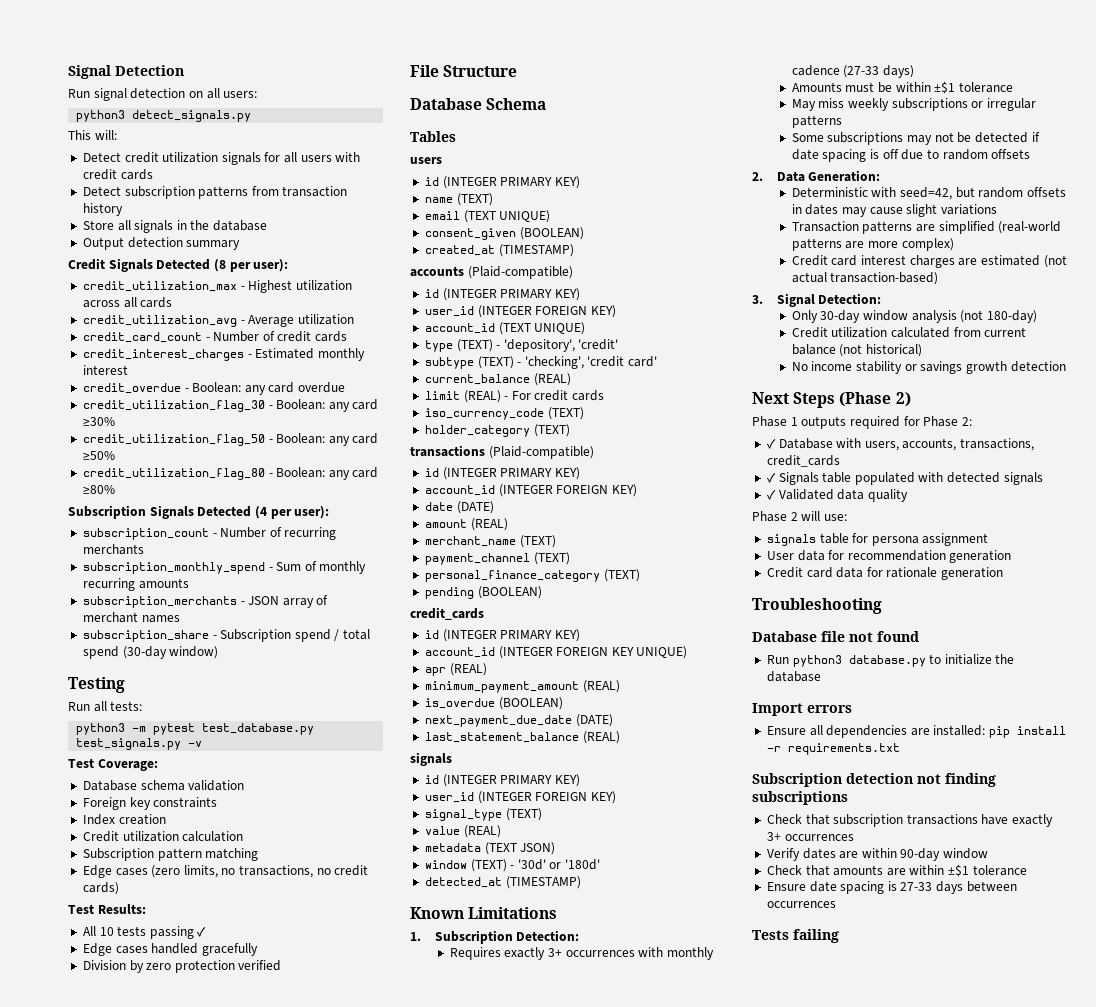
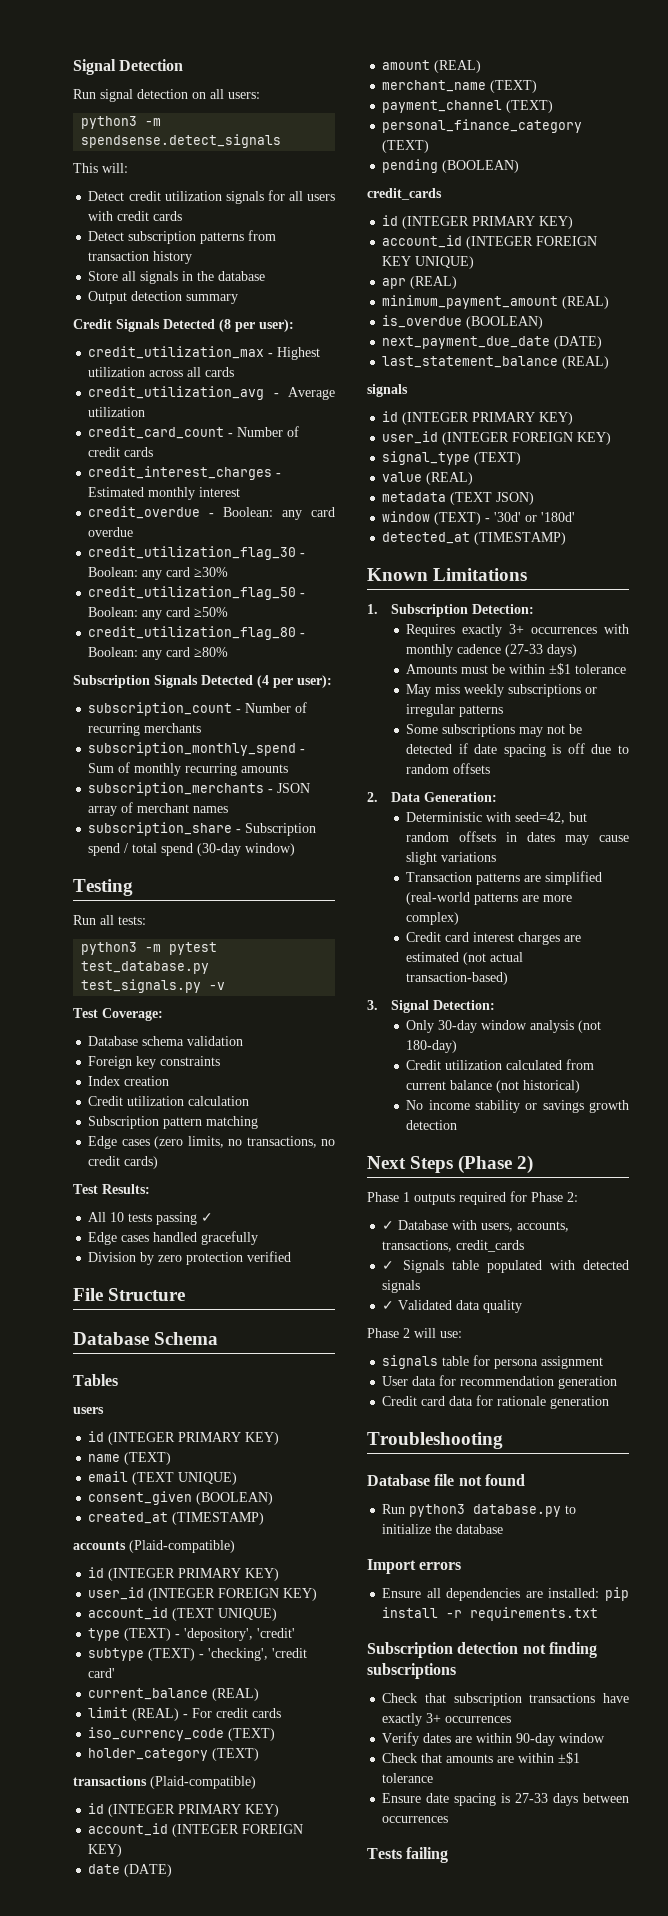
[132,110,252,122] detect_signals.py -> [145,118,162,126] [81,134,282,148] -m spendsense.detect_signals

